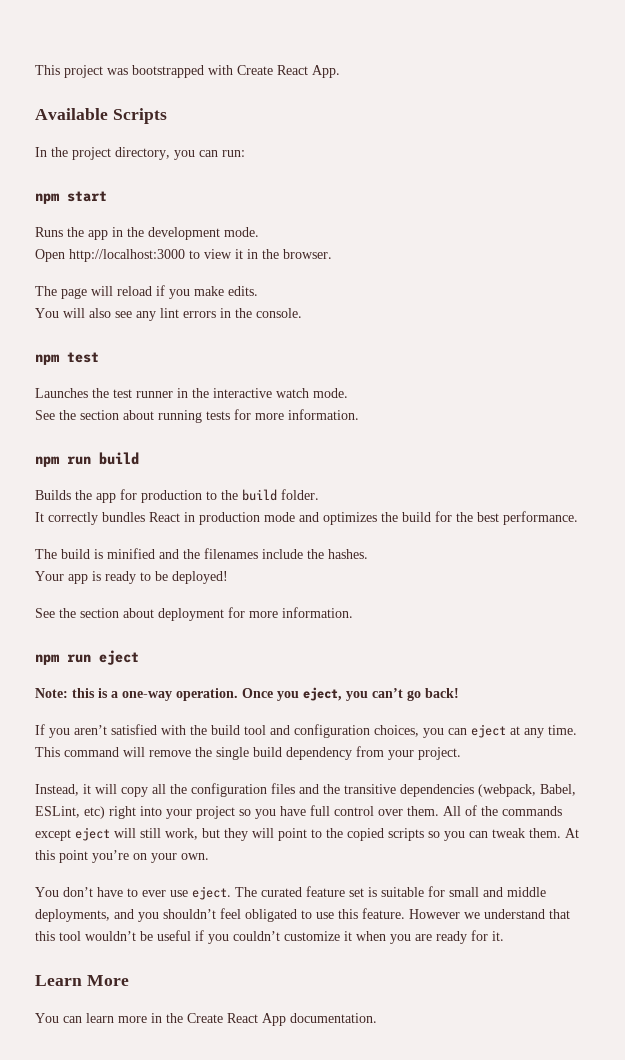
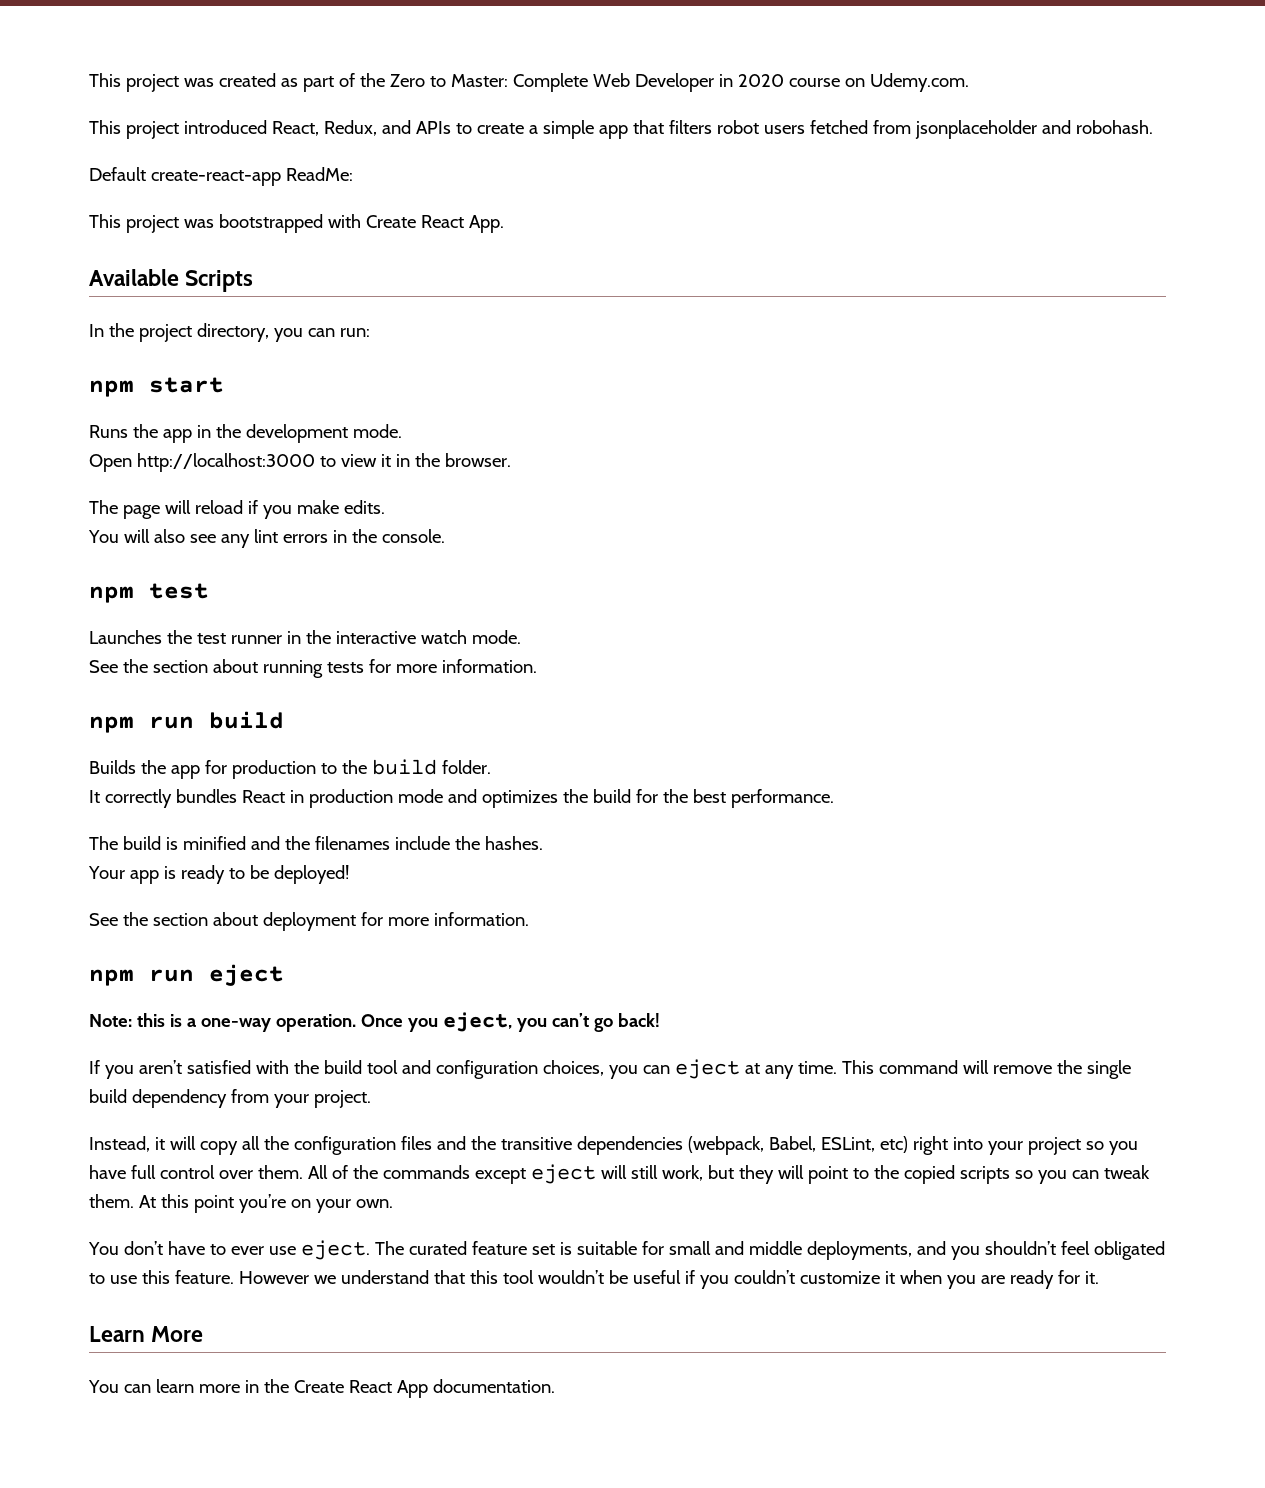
[35,65,128,78] This project was -> [89,73,969,92] [89,120,1153,139] [89,167,353,186] [89,214,214,233] This project was created as part of the Zero to Master: Complete Web Developer in 2020 course on Udemy.com. // This project introduced React, Redux, and APIs to create a simple app that filters robot users fetched from jsonplaceholder and robohash. // Default create-react-app ReadMe: // This project was

